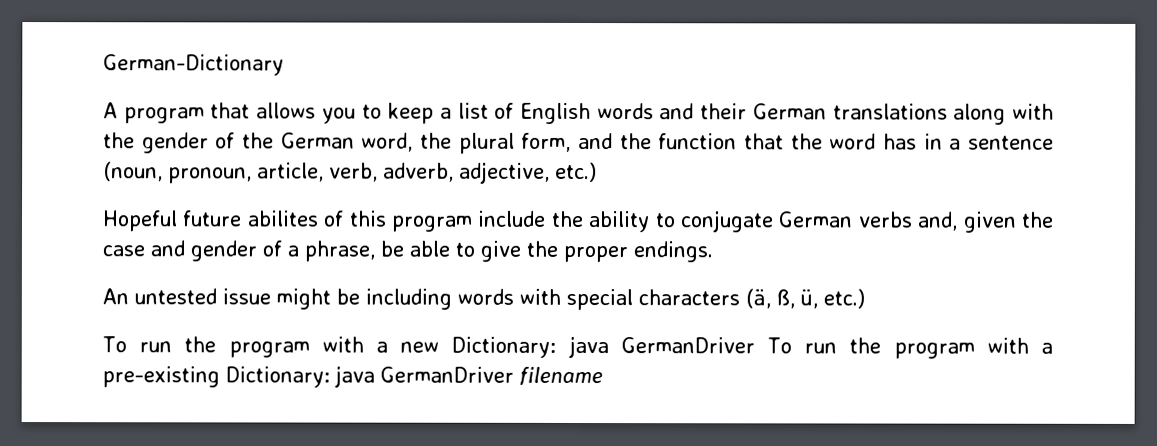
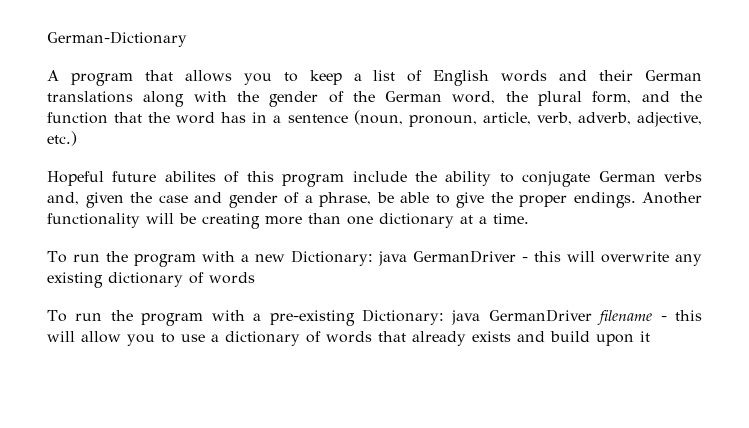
[102,288,865,311] // An untested issue might be including words with special characters (ä, ß, ü, etc.) -> [642,192,702,204] [47,213,529,229] Another functionality will be creating more than one dictionary at a time.
(755, 345) none -> [521,251,702,266] [47,272,255,288] - this will overwrite any existing dictionary of words //
(603, 376) none -> [660,310,702,321] [47,331,650,346] - this will allow you to use a dictionary of words that already exists and build upon it

